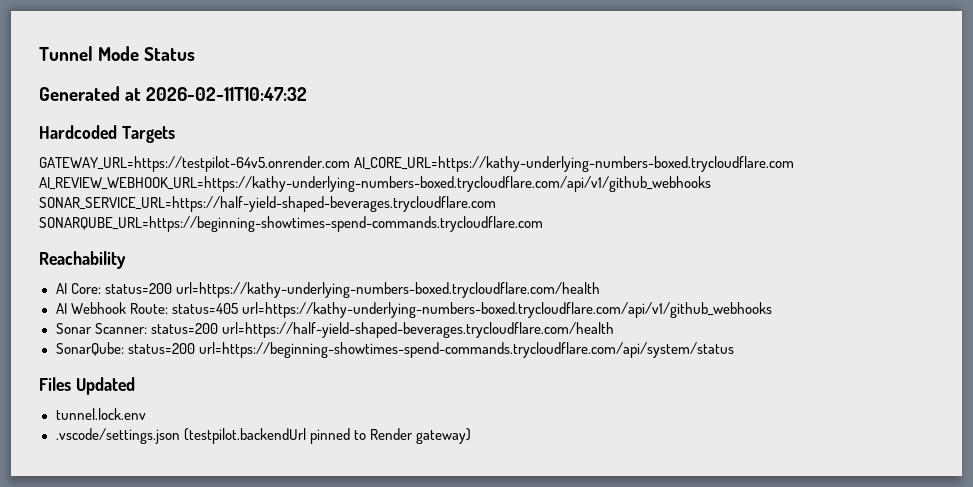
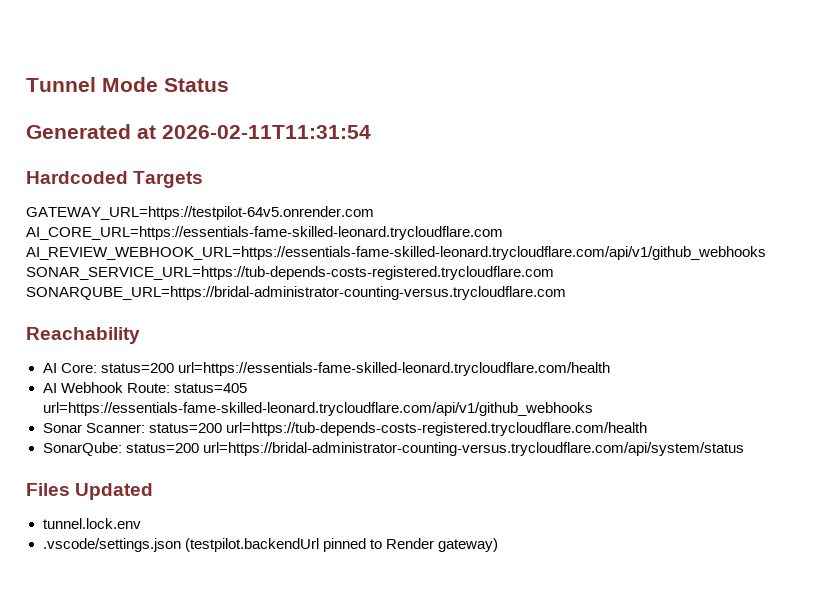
[146,87,308,101] 2026-02-11T10:47:32 -> [162,125,371,139] 2026-02-11T11:31:54
[353,156,794,172] [39,176,711,192] [39,196,496,212] [39,216,543,232] AI_CORE_URL=https://kathy-underlying-numbers-boxed.trycloudflare.com AI_REVIEW_WEBHOOK_URL=https://kathy-underlying-numbers-boxed.trycloudflare.com/api/v1/github_webhooks SONAR_SERVICE_URL=https://half-yield-shaped-beverages.trycloudflare.com SONARQUBE_URL=https://beginning-showtimes-spend-commands.trycloudflare.com -> [26,226,503,240] [26,246,766,260] [26,266,554,280] [26,286,566,300] AI_CORE_URL=https://essentials-fame-skilled-leonard.trycloudflare.com AI_REVIEW_WEBHOOK_URL=https://essentials-fame-skilled-leonard.trycloudflare.com/api/v1/github_webhooks SONAR_SERVICE_URL=https://tub-depends-costs-registered.trycloudflare.com SONARQUBE_URL=https://bridal-administrator-counting-versus.trycloudflare.com
[175,282,600,298] url=https://kathy-underlying-numbers-boxed.trycloudflare.com/health -> [177,362,610,376] url=https://essentials-fame-skilled-leonard.trycloudflare.com/health
[241,302,772,318] url=https://kathy-underlying-numbers-boxed.trycloudflare.com/api/v1/github_webhooks -> [42,402,593,416] url=https://essentials-fame-skilled-leonard.trycloudflare.com/api/v1/github_webhooks
[221,322,614,338] url=https://half-yield-shaped-beverages.trycloudflare.com/health -> [225,422,647,436] url=https://tub-depends-costs-registered.trycloudflare.com/health
[198,342,734,358] url=https://beginning-showtimes-spend-commands.trycloudflare.com/api/system/status -> [202,442,744,456] url=https://bridal-administrator-counting-versus.trycloudflare.com/api/system/status

